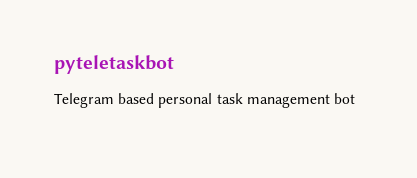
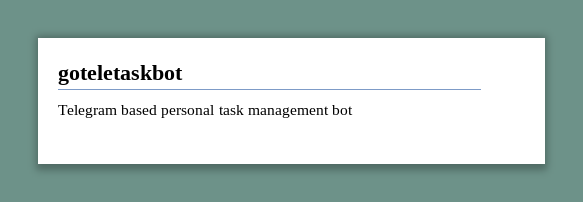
[54,55,174,74] pyteletaskbot -> [58,65,183,85] goteletaskbot

